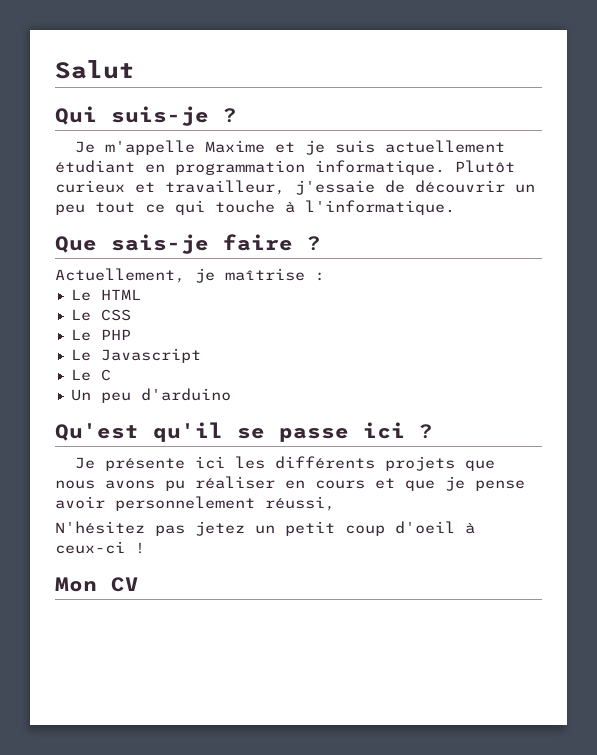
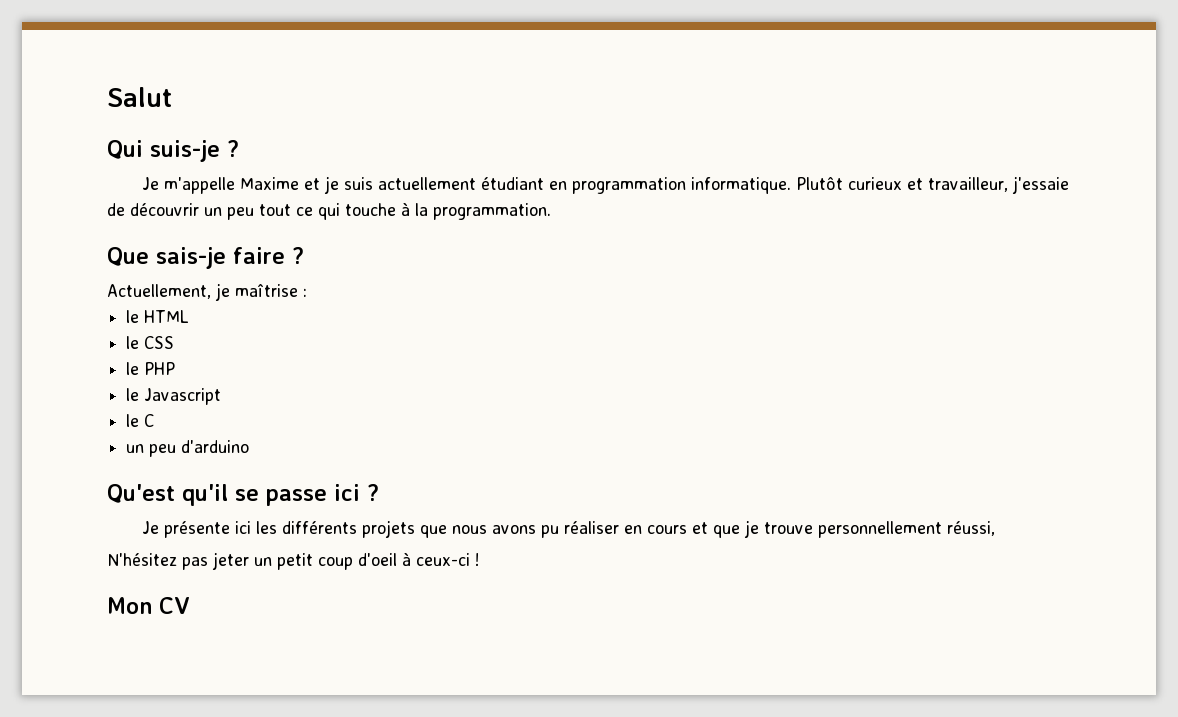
[305,200,455,215] l'informatique. -> [415,203,551,220] la programmation.
[70,289,91,301] Le -> [126,310,140,323] le
[70,309,91,321] Le -> [126,336,140,349] le
[70,329,91,341] Le -> [126,362,140,375] le
[70,349,91,361] Le -> [126,388,140,401] le
[70,369,91,381] Le -> [126,414,140,427] le
[70,389,91,401] Un -> [126,444,145,453] un
[475,480,525,491] [55,496,255,511] pense avoir personnelement -> [764,521,943,538] trouve personnellement
[195,521,245,536] jetez -> [212,552,249,570] jeter

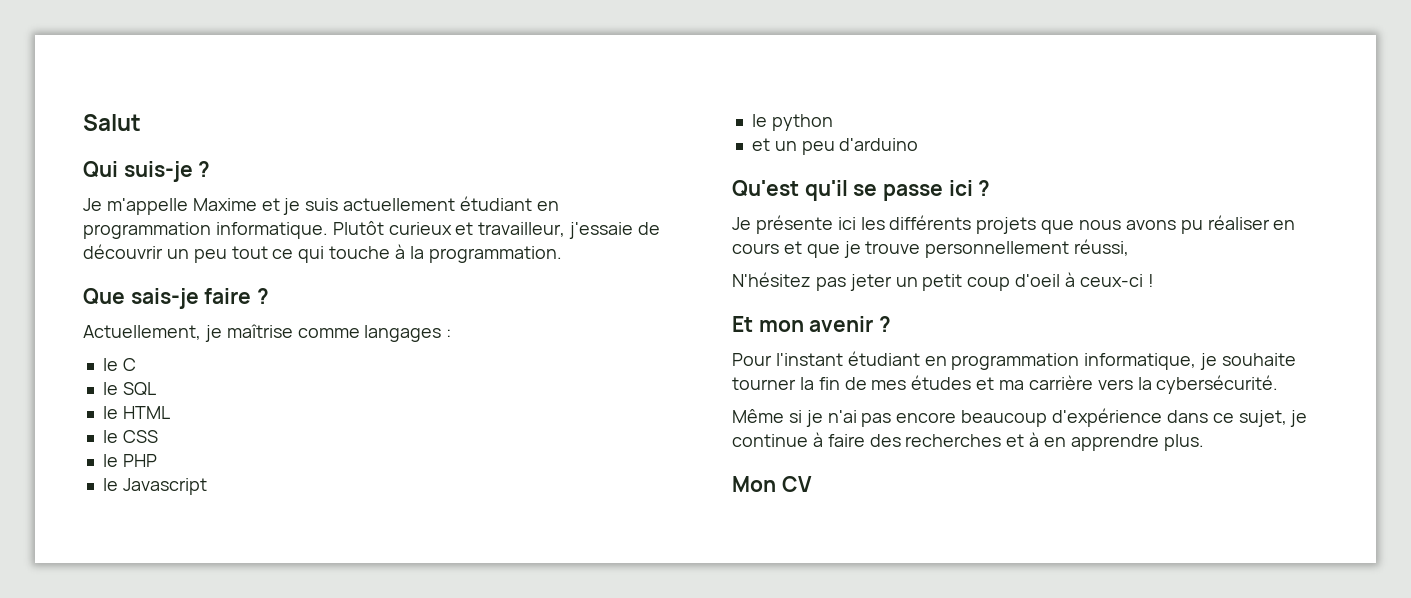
(298, 290) none -> [297,325,442,342] comme langages
(307, 292) none -> [102,358,136,371] [102,382,156,396] // le C // le SQL
[144,414,155,427] C // -> [771,114,833,131] [751,138,770,151] python // et
(479, 559) none -> [732,316,892,332] [732,351,1297,370] [732,375,1279,394] [732,408,1308,427] [732,432,1204,451] // Et mon avenir ? // Pour l'instant étudiant en programmation informatique, je souhaite tourner la fin de mes études et ma carrière vers la cybersécurité. // Même si je n'ai pas encore beaucoup d'expérience dans ce sujet, je continue à faire des recherches et à en apprendre plus.

